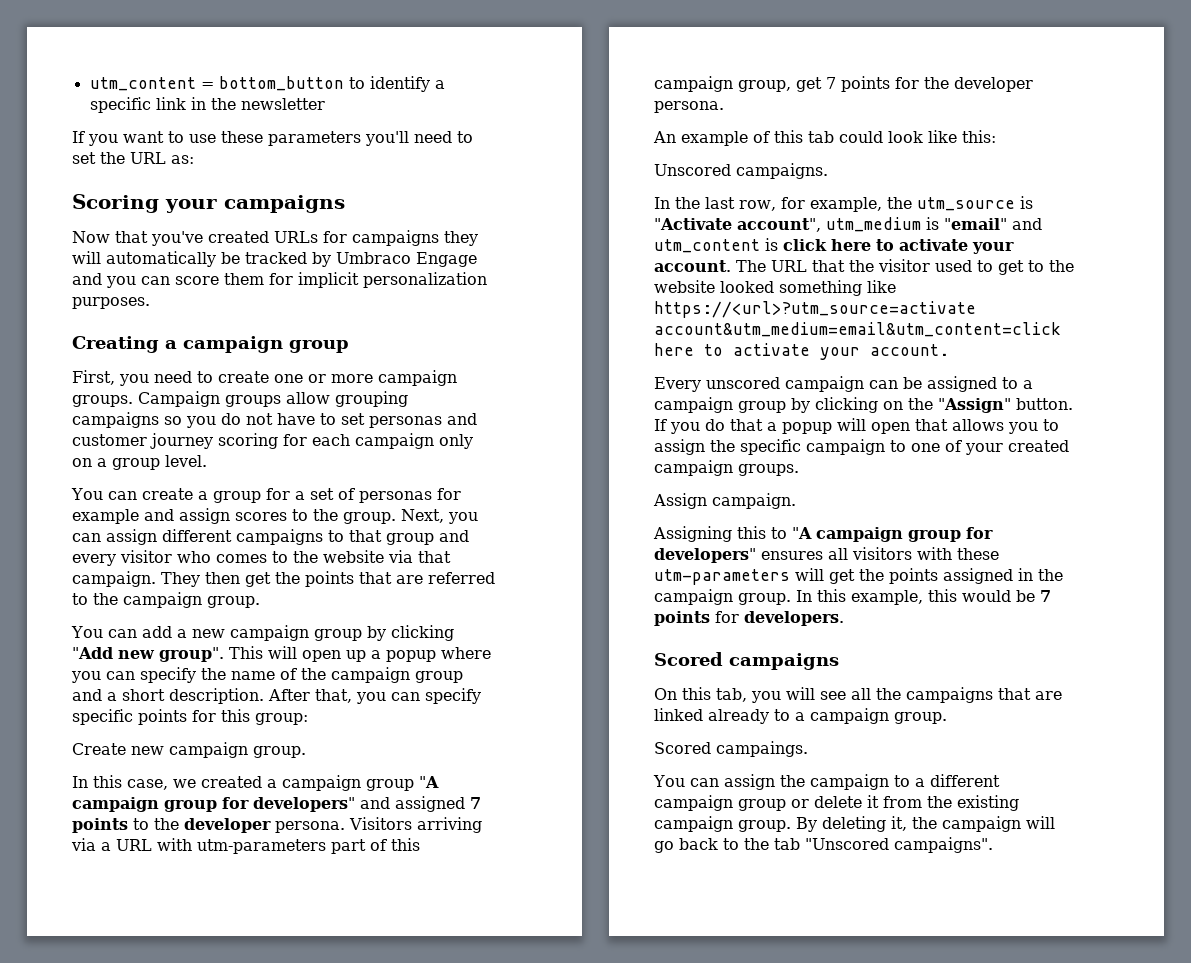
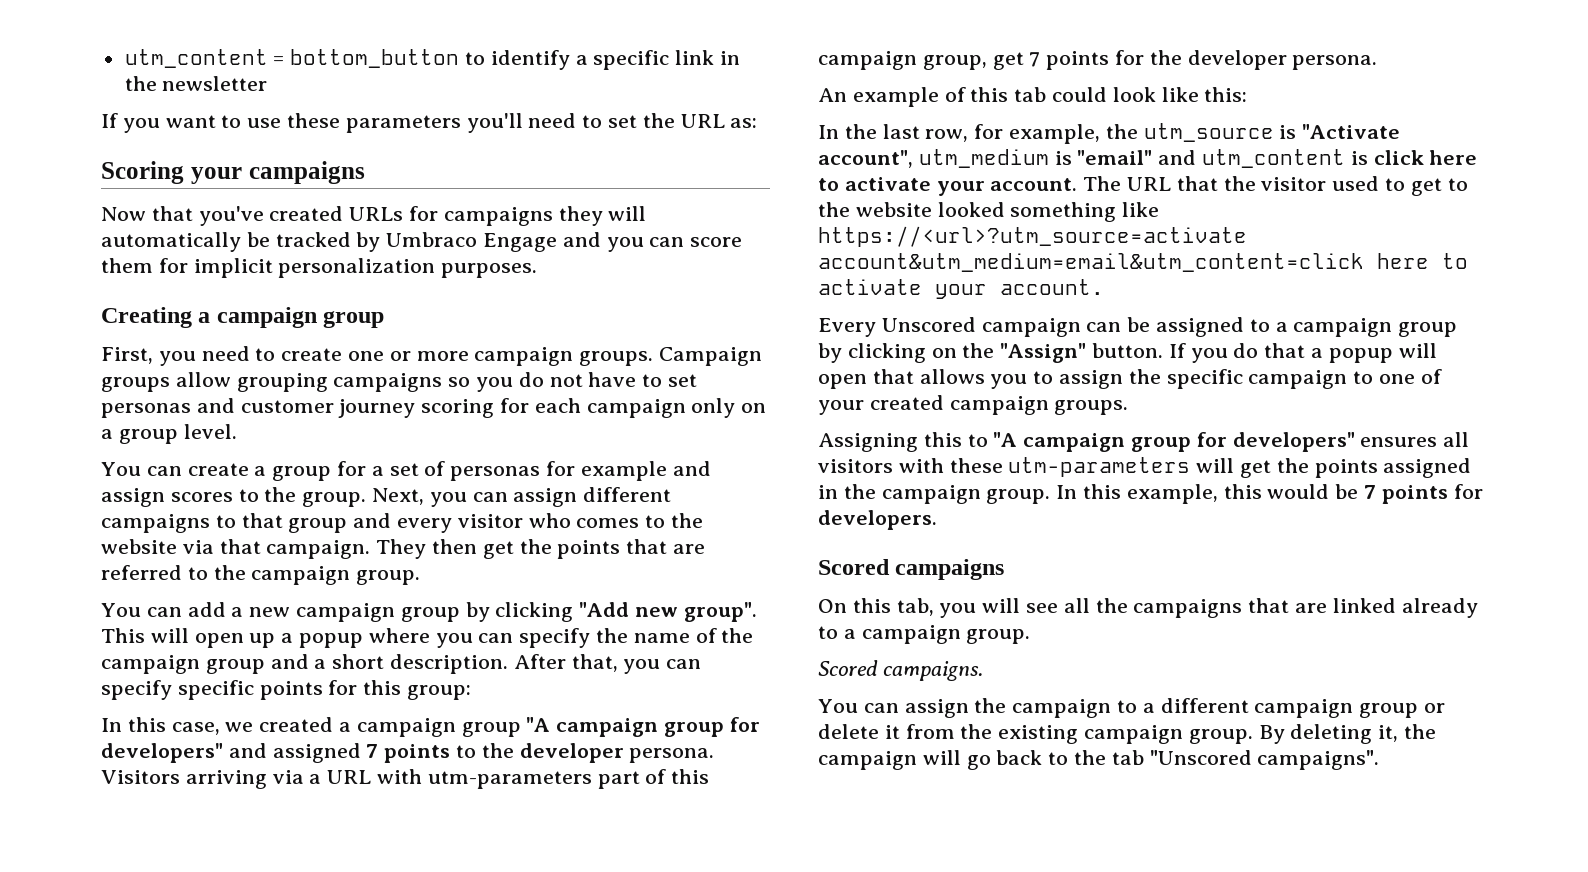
[72,742,306,758] // Create new campaign group. -> (472, 692) none
[654,163,828,179] // Unscored campaigns. -> (1248, 94) none
[706,377,780,389] unscored -> [881,317,976,332] Unscored
[653,493,796,509] // Assign campaign. -> (1129, 407) none
[716,741,808,757] campaings. -> [882,661,983,681] campaigns.

